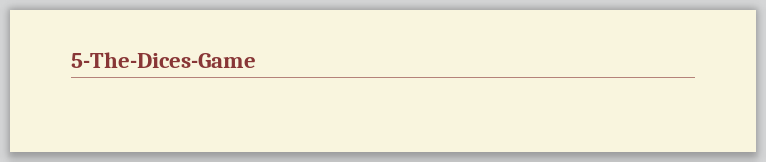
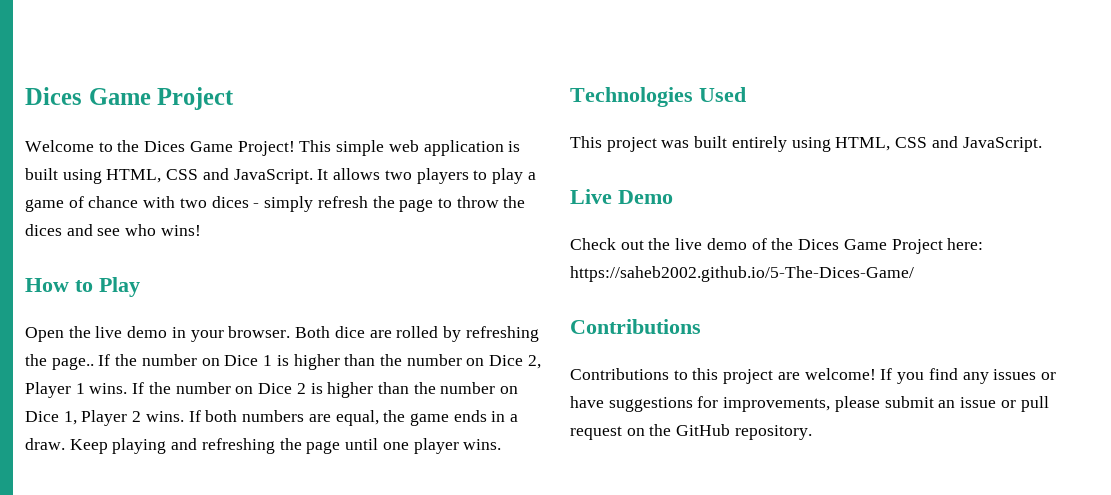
[71,52,256,68] 5-The-Dices-Game -> [25,87,235,110] [25,140,521,156] [25,168,536,184] [25,196,526,212] [25,224,201,236] [25,277,140,297] [25,326,539,342] [25,354,541,370] [25,382,519,398] [25,410,519,426] [25,438,502,454] [570,87,746,107] [570,136,1042,152] [570,189,673,204] [570,238,984,254] [570,266,914,282] [570,319,701,334] [570,368,1056,384] [570,396,1049,412] [570,424,812,440] Dices Game Project // Welcome to the Dices Game Project! This simple web application is built using HTML, CSS and JavaScript. It allows two players to play a game of chance with two dices - simply refresh the page to throw the dices and see who wins! // How to Play // Open the live demo in your browser. Both dice are rolled by refreshing the page.. If the number on Dice 1 is higher than the number on Dice 2, Player 1 wins. If the number on Dice 2 is higher than the number on Dice 1, Player 2 wins. If both numbers are equal, the game ends in a draw. Keep playing and refreshing the page until one player wins. // Technologies Used // This project was built entirely using HTML, CSS and JavaScript. // Live Demo // Check out the live demo of the Dices Game Project here: https://saheb2002.github.io/5-The-Dices-Game/ // Contributions // Contributions to this project are welcome! If you find any issues or have suggestions for improvements, please submit an issue or pull request on the GitHub repository.

